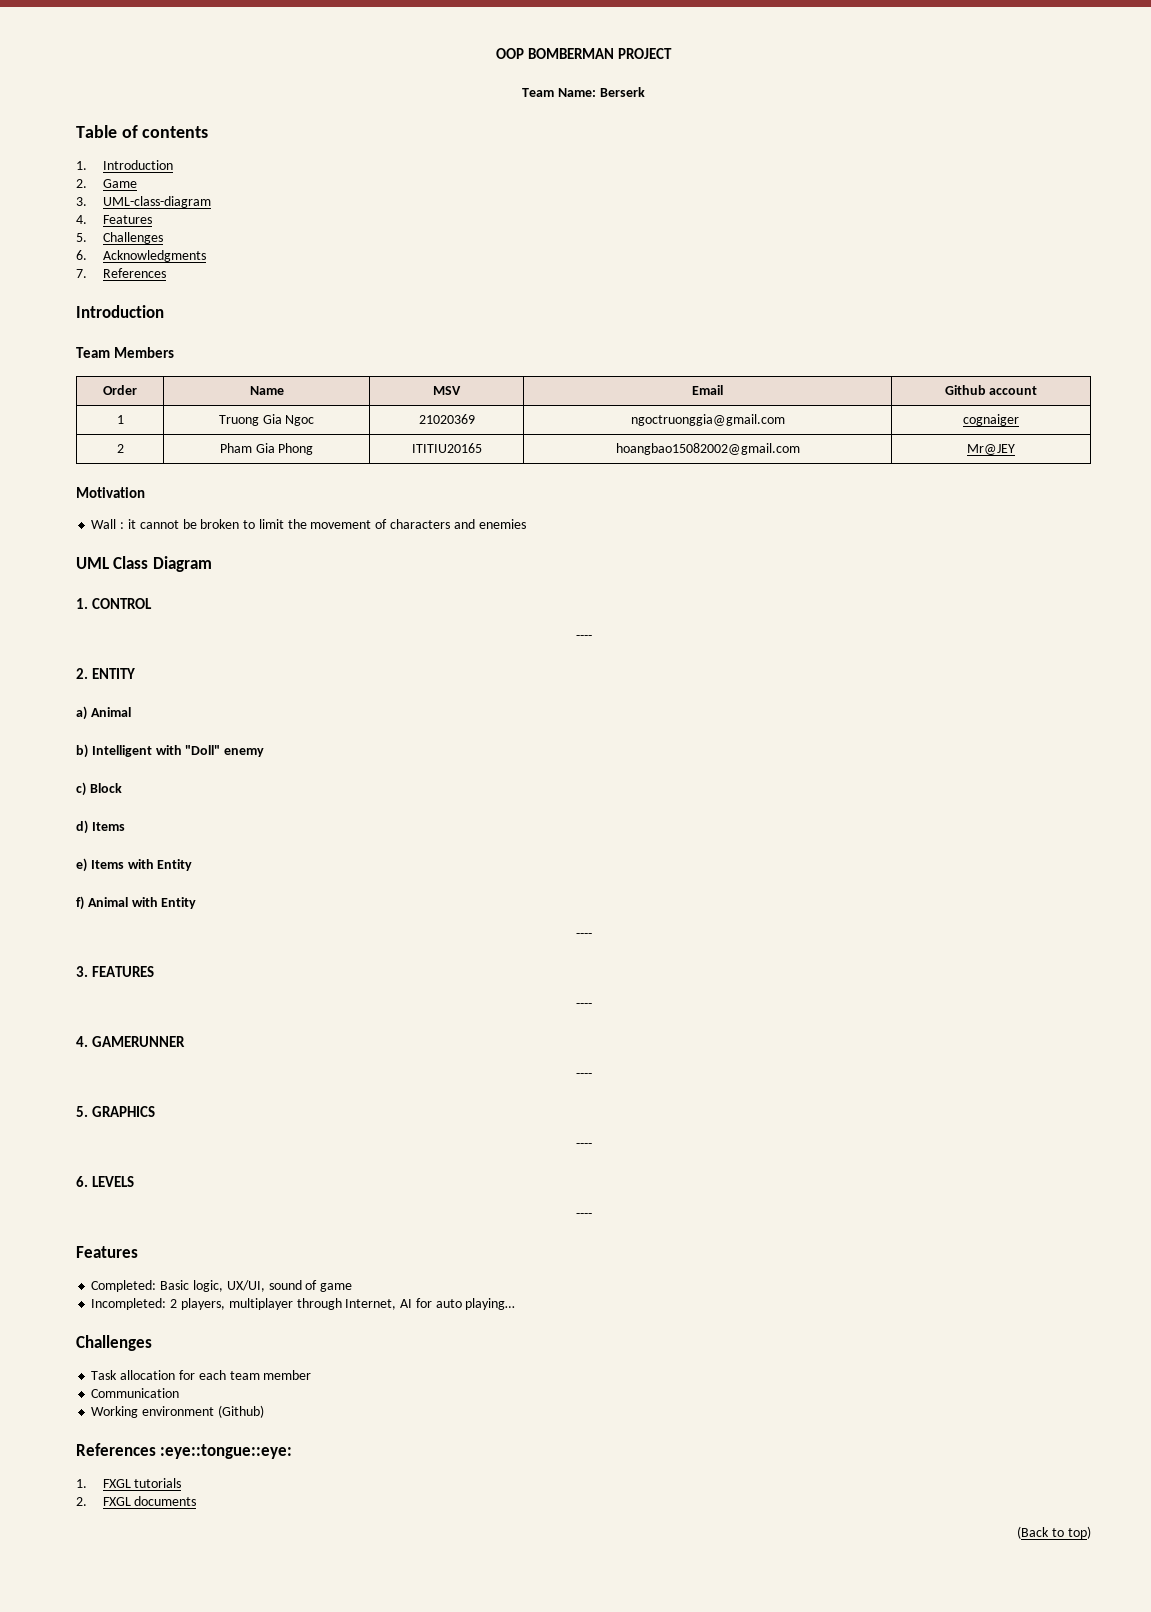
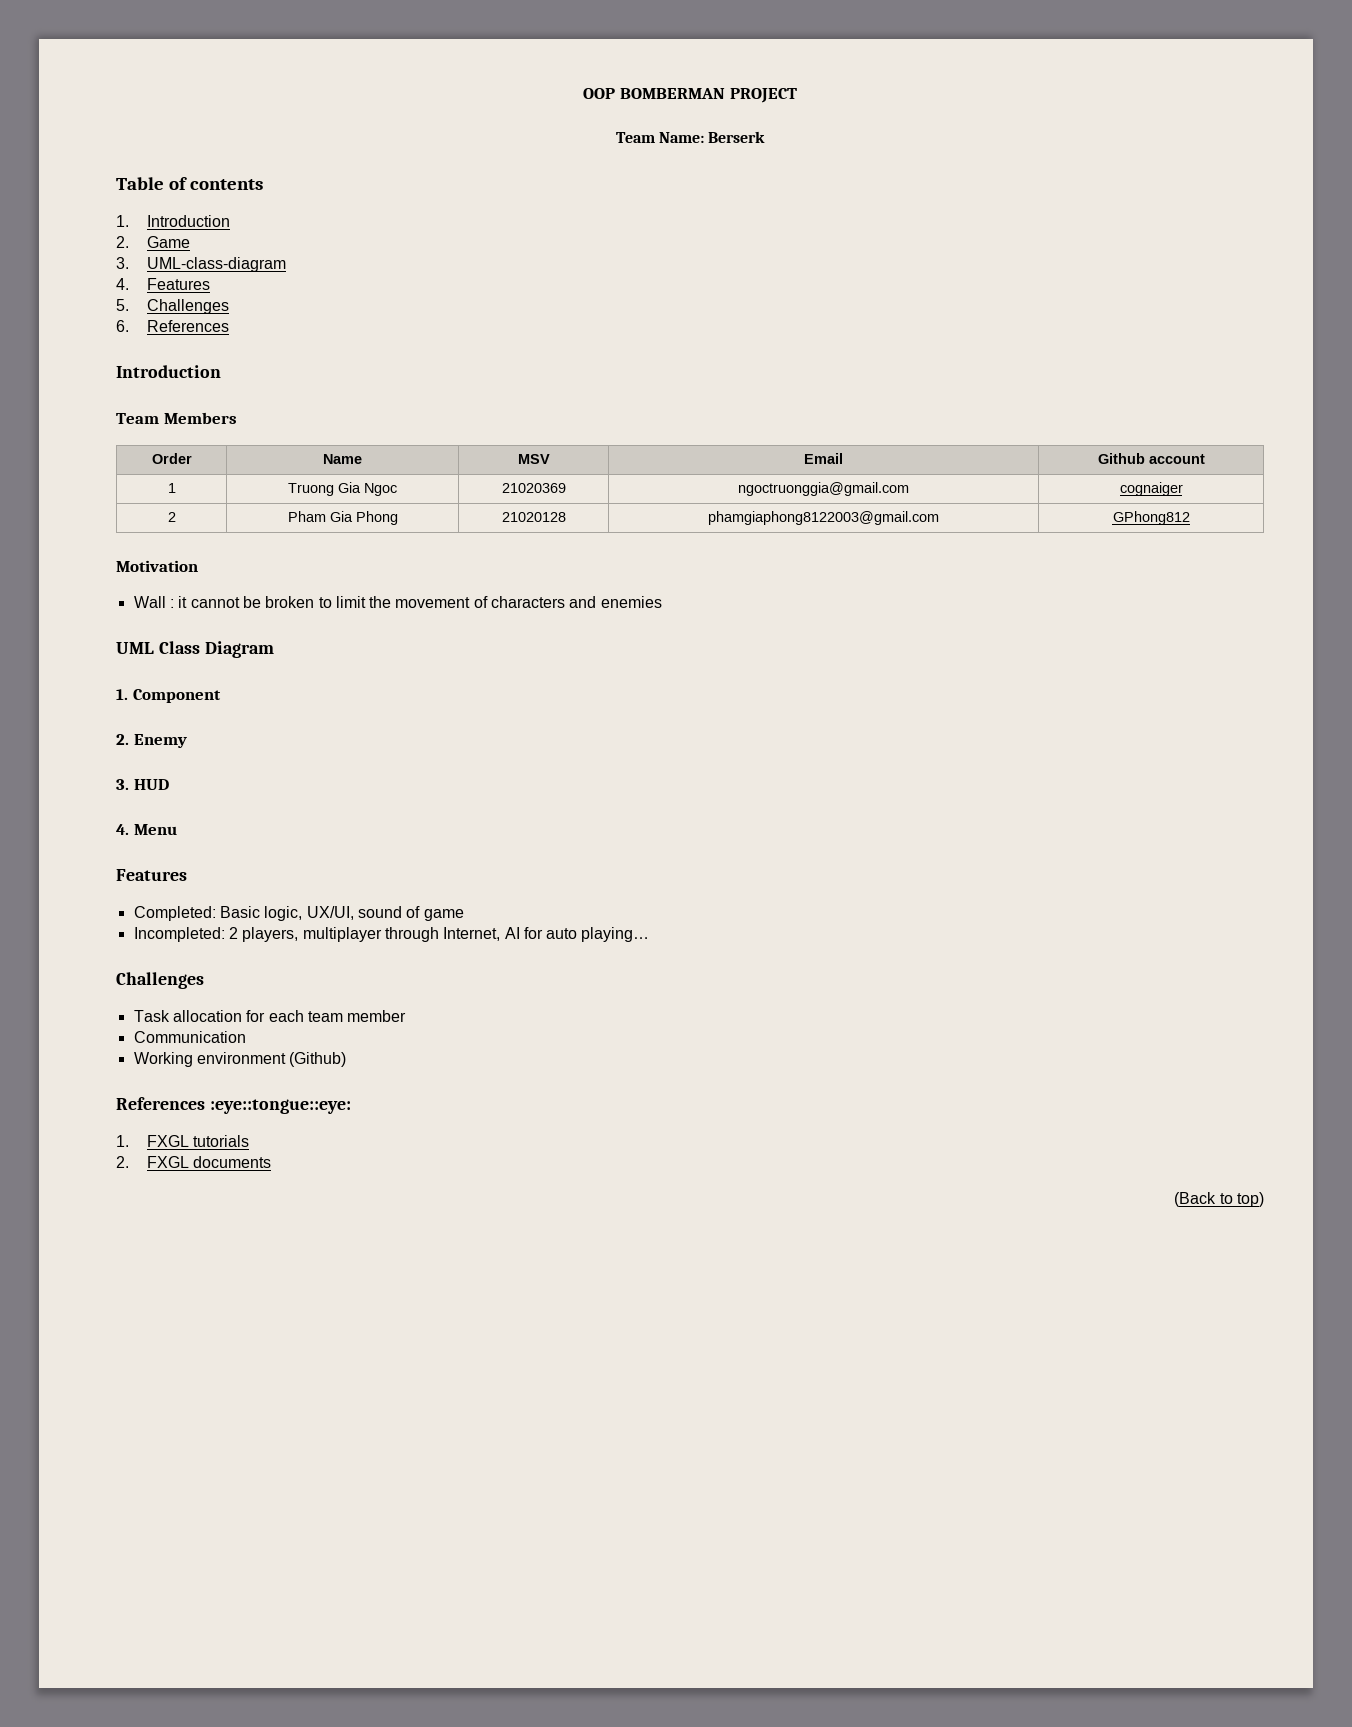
[102,250,206,262] [76,269,87,278] Acknowledgments // 7. -> (129, 326) none
[411,443,482,453] [615,443,800,455] [967,444,1015,455] ITITIU20165 | hoangbao15082002@gmail.com | Mr@JEY -> [501,512,566,522] [707,511,939,525] [1112,511,1190,525] 21020128 | phamgiaphong8122003@gmail.com | GPhong812
[92,598,153,609] [575,635,592,640] [76,668,136,679] [76,706,131,720] [76,744,265,758] [76,782,122,796] [76,820,125,834] [76,858,193,872] [76,896,197,910] [575,933,592,938] [76,966,155,977] [575,1003,592,1008] [76,1036,186,1047] [575,1073,592,1078] [76,1106,156,1117] [575,1143,592,1148] [76,1176,135,1187] [575,1213,592,1218] CONTROL // ---- // 2. ENTITY // a) Animal // b) Intelligent with "Doll" enemy // c) Block // d) Items // e) Items with Entity // f) Animal with Entity // ---- // 3. FEATURES // ---- // 4. GAMERUNNER // ---- // 5. GRAPHICS // ---- // 6. LEVELS // ---- -> [132,689,221,703] [116,734,187,748] [116,779,169,790] [116,824,177,835] Component // 2. Enemy // 3. HUD // 4. Menu

